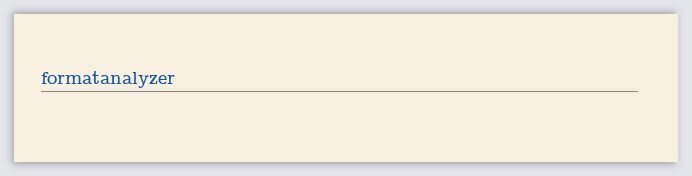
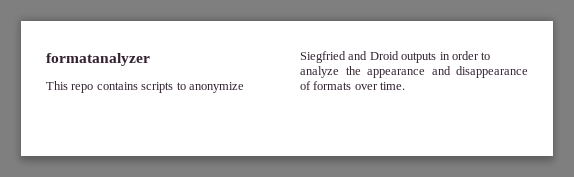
(175, 79) none -> [46,81,244,93] [300,51,491,63] [300,66,528,78] [300,81,406,90] // This repo contains scripts to anonymize Siegfried and Droid outputs in order to analyze the appearance and disappearance of formats over time.

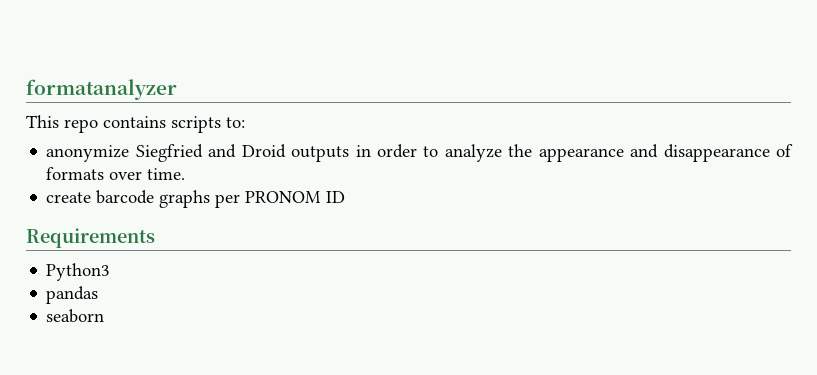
[176,82,186,90] to -> [226,117,245,128] to: //
(406, 86) none -> [46,190,346,208] [26,228,155,248] [46,263,111,281] [46,286,99,304] [46,309,105,323] // create barcode graphs per PRONOM ID // Requirements // Python3 // pandas // seaborn

